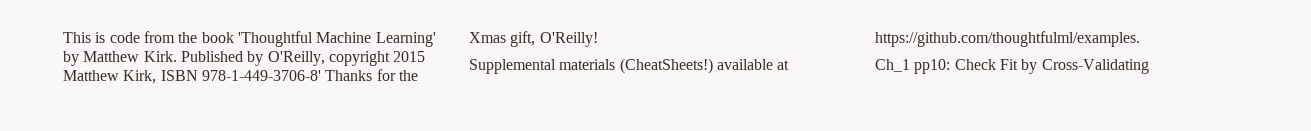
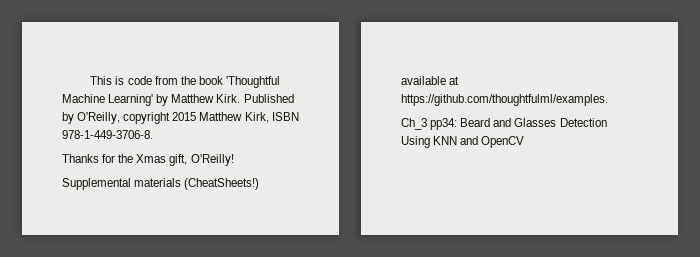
[201,70,321,81] 978-1-449-3706-8' -> [62,130,153,139] 978-1-449-3706-8. //
[875,59,1149,74] Ch_1 pp10: Check Fit by Cross-Validating -> [401,118,607,130] [401,136,525,148] Ch_3 pp34: Beard and Glasses Detection Using KNN and OpenCV

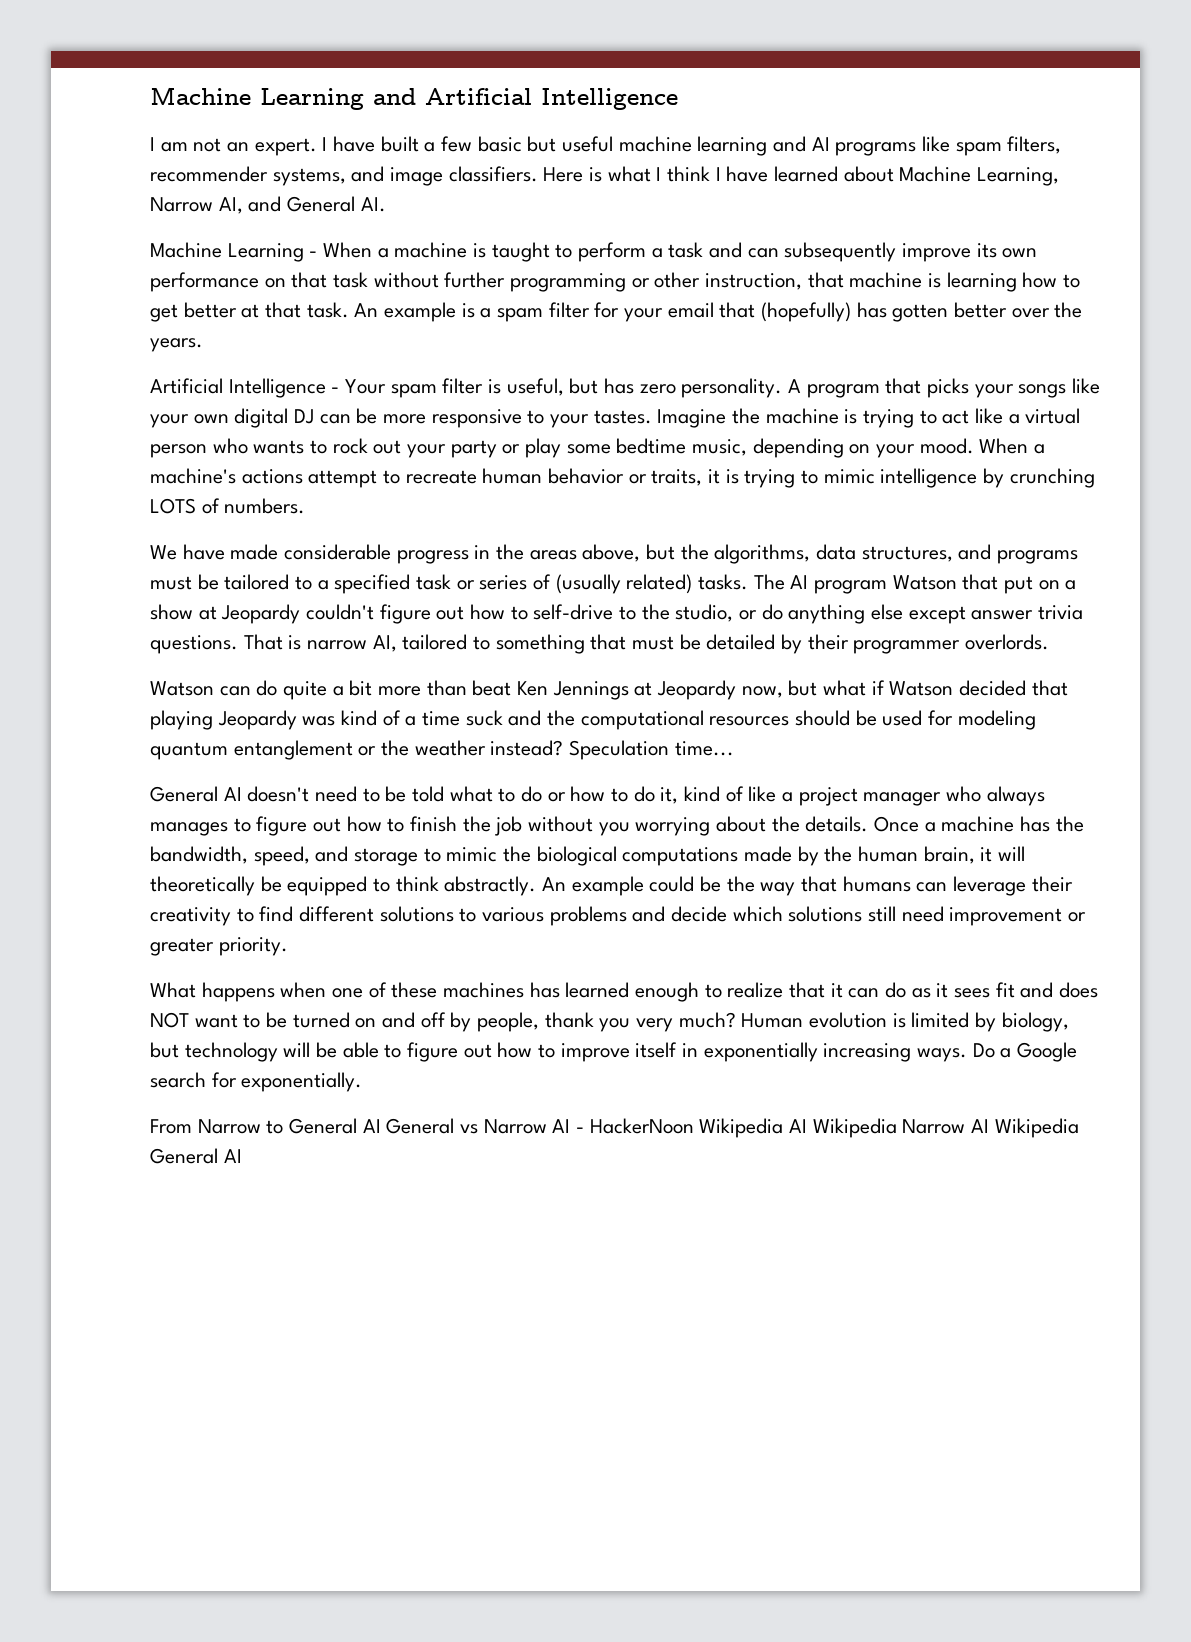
[90,76,280,88] [62,94,294,106] [62,112,299,124] [62,130,153,139] [62,154,234,166] [62,178,260,190] [401,76,460,85] [401,94,608,106] [401,118,607,130] [401,136,525,148] This is code from the book 'Thoughtful Machine Learning' by Matthew Kirk. Published by O'Reilly, copyright 2015 Matthew Kirk, ISBN 978-1-449-3706-8. // Thanks for the Xmas gift, O'Reilly! // Supplemental materials (CheatSheets!) available at https://github.com/thoughtfulml/examples. // Ch_3 pp34: Beard and Glasses Detection Using KNN and OpenCV -> [150,87,678,110] [150,136,1062,156] [150,166,1060,186] [150,196,386,214] [150,242,1038,262] [150,272,1081,292] [150,302,1083,322] [150,338,203,352] [150,378,1101,398] [150,408,1081,428] [150,438,1046,458] [150,468,1095,488] [150,498,306,514] [150,544,1079,564] [150,574,1077,594] [150,604,1084,624] [150,634,1050,654] [150,680,1068,700] [150,710,1036,730] [150,740,734,760] [150,786,1045,806] [150,816,1084,836] [150,846,1026,866] [150,876,1073,896] [150,906,1087,926] [150,937,288,956] [150,982,1099,1002] [150,1012,1069,1032] [150,1042,1078,1062] [150,1072,363,1092] [150,1118,1079,1138] [150,1148,242,1164] Machine Learning and Artificial Intelligence // I am not an expert. I have built a few basic but useful machine learning and AI programs like spam filters, recommender systems, and image classifiers. Here is what I think I have learned about Machine Learning, Narrow AI, and General AI. // Machine Learning - When a machine is taught to perform a task and can subsequently improve its own performance on that task without further programming or other instruction, that machine is learning how to get better at that task. An example is a spam filter for your email that (hopefully) has gotten better over the years. // Artificial Intelligence - Your spam filter is useful, but has zero personality. A program that picks your songs like your own digital DJ can be more responsive to your tastes. Imagine the machine is trying to act like a virtual person who wants to rock out your party or play some bedtime music, depending on your mood. When a machine's actions attempt to recreate human behavior or traits, it is trying to mimic intelligence by crunching LOTS of numbers. // We have made considerable progress in the areas above, but the algorithms, data structures, and programs must be tailored to a specified task or series of (usually related) tasks. The AI program Watson that put on a show at Jeopardy couldn't figure out how to self-drive to the studio, or do anything else except answer trivia questions. That is narrow AI, tailored to something that must be detailed by their programmer overlords. // Watson can do quite a bit more than beat Ken Jennings at Jeopardy now, but what if Watson decided that playing Jeopardy was kind of a time suck and the computational resources should be used for modeling quantum entanglement or the weather instead? Speculation time... // General AI doesn't need to be told what to do or how to do it, kind of like a project manager who always manages to figure out how to finish the job without you worrying about the details. Once a machine has the bandwidth, speed, and storage to mimic the biological computations made by the human brain, it will theoretically be equipped to think abstractly. An example could be the way that humans can leverage their creativity to find different solutions to various problems and decide which solutions still need improvement or greater priority. // What happens when one of these machines has learned enough to realize that it can do as it sees fit and does NOT want to be turned on and off by people, thank you very much? Human evolution is limited by biology, but technology will be able to figure out how to improve itself in exponentially increasing ways. Do a Google search for exponentially. // From Narrow to General AI General vs Narrow AI - HackerNoon Wikipedia AI Wikipedia Narrow AI Wikipedia General AI

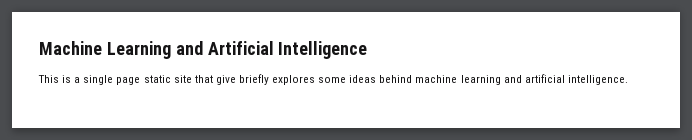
[150,136,1062,156] [150,166,1060,186] [150,196,386,214] [150,242,1038,262] [150,272,1081,292] [150,302,1083,322] [150,338,203,352] [150,378,1101,398] [150,408,1081,428] [150,438,1046,458] [150,468,1095,488] [150,498,306,514] [150,544,1079,564] [150,574,1077,594] [150,604,1084,624] [150,634,1050,654] [150,680,1068,700] [150,710,1036,730] [150,740,734,760] [150,786,1045,806] [150,816,1084,836] [150,846,1026,866] [150,876,1073,896] [150,906,1087,926] [150,937,288,956] [150,982,1099,1002] [150,1012,1069,1032] [150,1042,1078,1062] [150,1072,363,1092] [150,1118,1079,1138] [150,1148,242,1164] I am not an expert. I have built a few basic but useful machine learning and AI programs like spam filters, recommender systems, and image classifiers. Here is what I think I have learned about Machine Learning, Narrow AI, and General AI. // Machine Learning - When a machine is taught to perform a task and can subsequently improve its own performance on that task without further programming or other instruction, that machine is learning how to get better at that task. An example is a spam filter for your email that (hopefully) has gotten better over the years. // Artificial Intelligence - Your spam filter is useful, but has zero personality. A program that picks your songs like your own digital DJ can be more responsive to your tastes. Imagine the machine is trying to act like a virtual person who wants to rock out your party or play some bedtime music, depending on your mood. When a machine's actions attempt to recreate human behavior or traits, it is trying to mimic intelligence by crunching LOTS of numbers. // We have made considerable progress in the areas above, but the algorithms, data structures, and programs must be tailored to a specified task or series of (usually related) tasks. The AI program Watson that put on a show at Jeopardy couldn't figure out how to self-drive to the studio, or do anything else except answer trivia questions. That is narrow AI, tailored to something that must be detailed by their programmer overlords. // Watson can do quite a bit more than beat Ken Jennings at Jeopardy now, but what if Watson decided that playing Jeopardy was kind of a time suck and the computational resources should be used for modeling quantum entanglement or the weather instead? Speculation time... // General AI doesn't need to be told what to do or how to do it, kind of like a project manager who always manages to figure out how to finish the job without you worrying about the details. Once a machine has the bandwidth, speed, and storage to mimic the biological computations made by the human brain, it will theoretically be equipped to think abstractly. An example could be the way that humans can leverage their creativity to find different solutions to various problems and decide which solutions still need improvement or greater priority. // What happens when one of these machines has learned enough to realize that it can do as it sees fit and does NOT want to be turned on and off by people, thank you very much? Human evolution is limited by biology, but technology will be able to figure out how to improve itself in exponentially increasing ways. Do a Google search for exponentially. // From Narrow to General AI General vs Narrow AI - HackerNoon Wikipedia AI Wikipedia Narrow AI Wikipedia General AI -> [38,74,628,85] This is a single page static site that give briefly explores some ideas behind machine learning and artificial intelligence.

